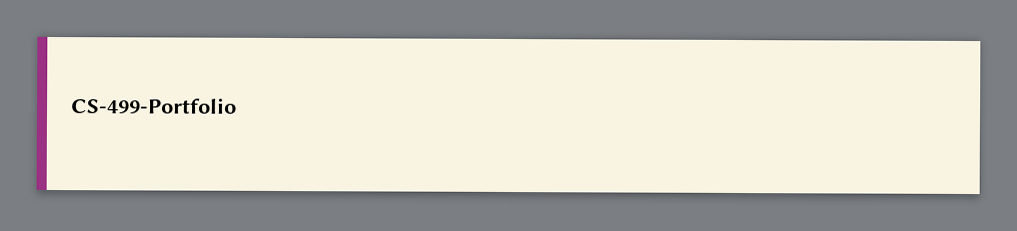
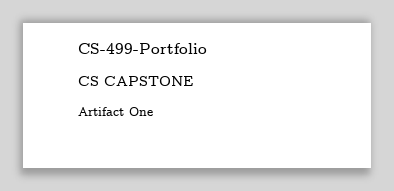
(237, 105) none -> [78,76,193,86] [78,107,153,116] // CS CAPSTONE // Artifact One

